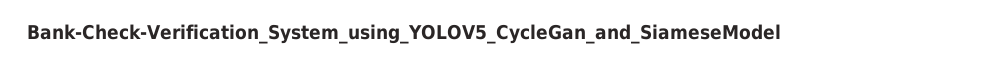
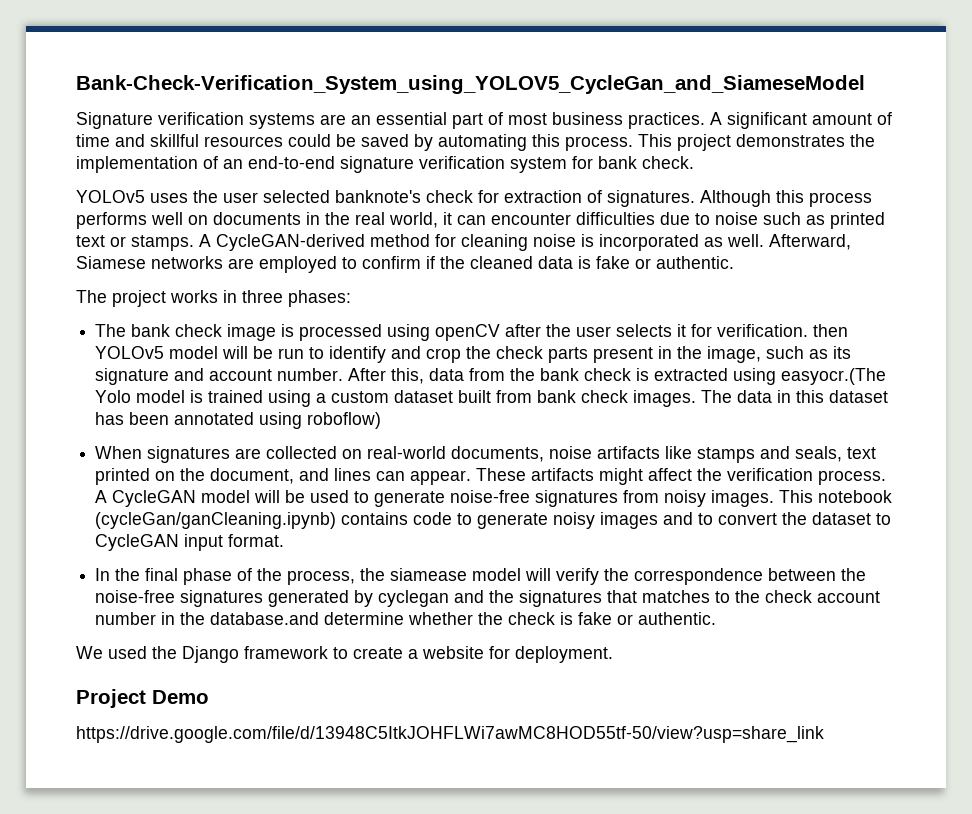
(781, 34) none -> [76,112,892,129] [76,134,875,151] [76,156,694,173] [76,190,872,207] [76,212,885,229] [76,234,851,251] [76,256,734,273] [76,290,351,307] [95,324,849,341] [95,346,852,363] [95,368,887,385] [95,390,889,407] [95,412,382,429] [95,446,877,463] [95,468,887,485] [95,490,893,507] [95,512,892,529] [95,534,285,551] [95,568,867,585] [95,590,881,607] [95,612,717,625] [76,646,613,663] [76,689,209,708] [76,726,824,743] // Signature verification systems are an essential part of most business practices. A significant amount of time and skillful resources could be saved by automating this process. This project demonstrates the implementation of an end-to-end signature verification system for bank check. // YOLOv5 uses the user selected banknote's check for extraction of signatures. Although this process performs well on documents in the real world, it can encounter difficulties due to noise such as printed text or stamps. A CycleGAN-derived method for cleaning noise is incorporated as well. Afterward, Siamese networks are employed to confirm if the cleaned data is fake or authentic. // The project works in three phases: // The bank check image is processed using openCV after the user selects it for verification. then YOLOv5 model will be run to identify and crop the check parts present in the image, such as its signature and account number. After this, data from the bank check is extracted using easyocr.(The Yolo model is trained using a custom dataset built from bank check images. The data in this dataset has been annotated using roboflow) // When signatures are collected on real-world documents, noise artifacts like stamps and seals, text printed on the document, and lines can appear. These artifacts might affect the verification process. A CycleGAN model will be used to generate noise-free signatures from noisy images. This notebook (cycleGan/ganCleaning.ipynb) contains code to generate noisy images and to convert the dataset to CycleGAN input format. // In the final phase of the process, the siamease model will verify the correspondence between the noise-free signatures generated by cyclegan and the signatures that matches to the check account number in the database.and determine whether the check is fake or authentic. // We used the Django framework to create a website for deployment. // Project Demo // https://drive.google.com/file/d/13948C5ItkJOHFLWi7awMC8HOD55tf-50/view?usp=share_link

